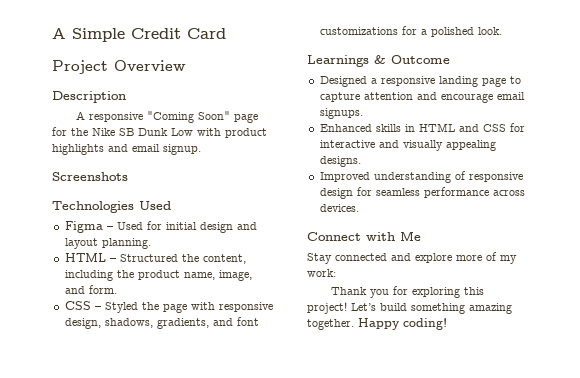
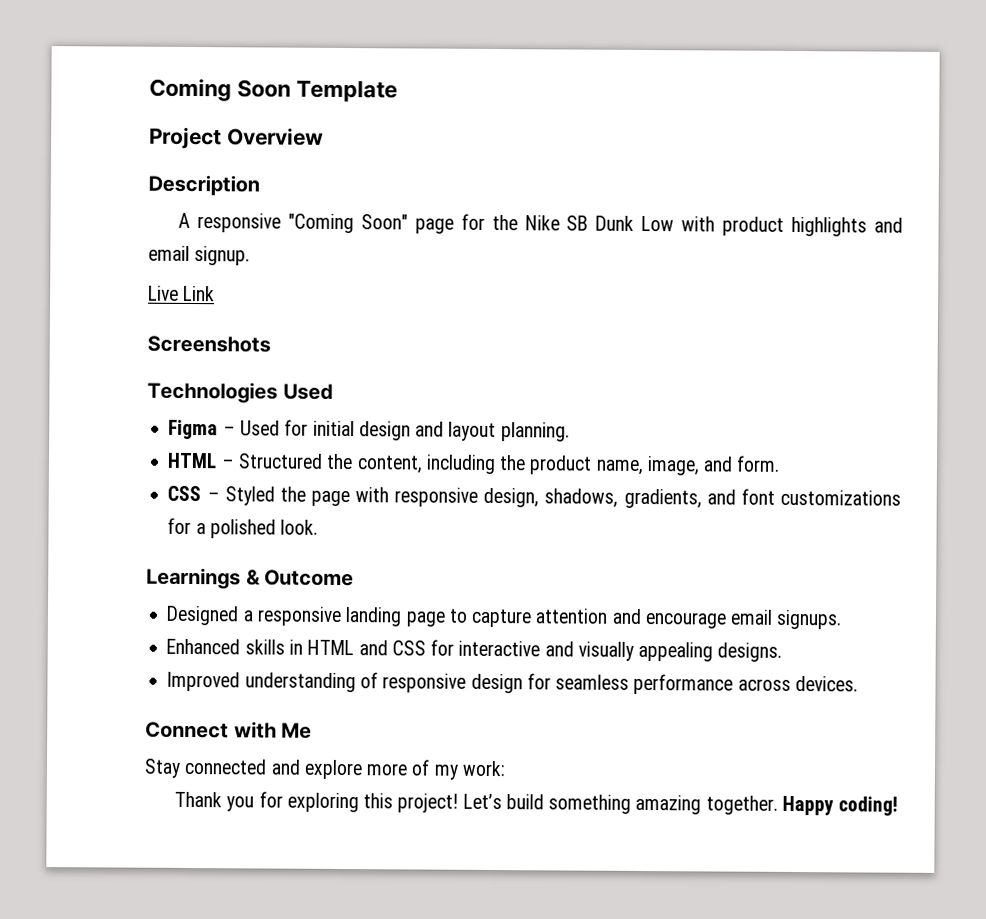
[52,28,226,42] A Simple Credit Card -> [149,78,399,103] Coming Soon Template
(201, 149) none -> [148,285,216,302] // Live Link

